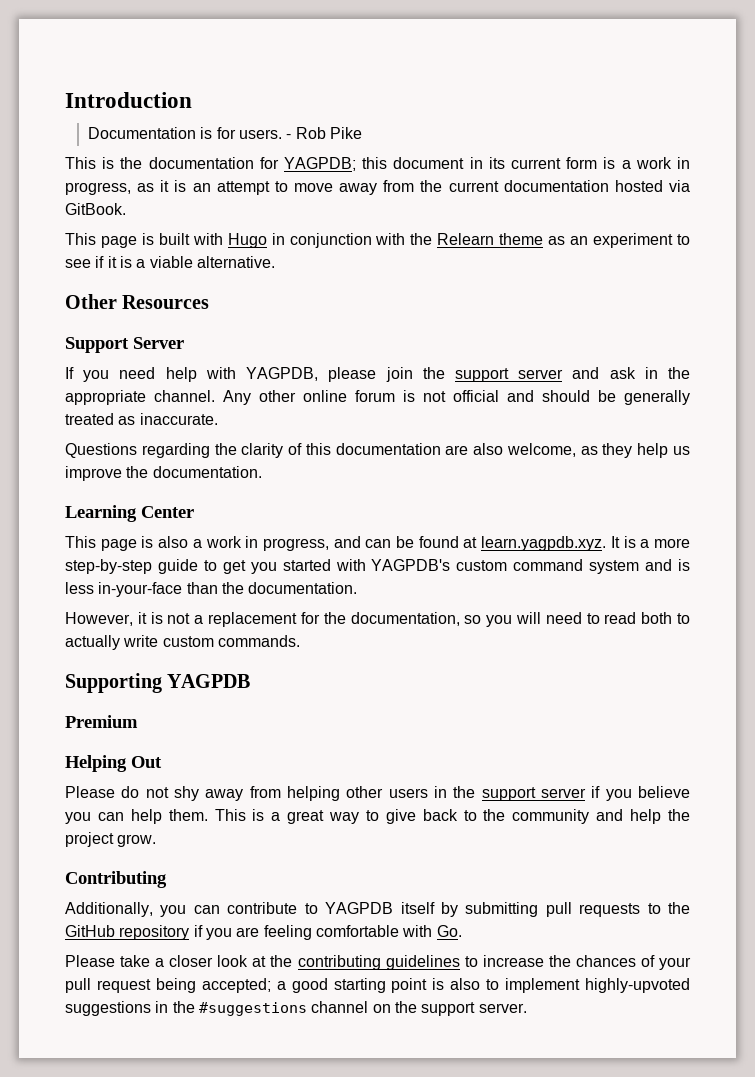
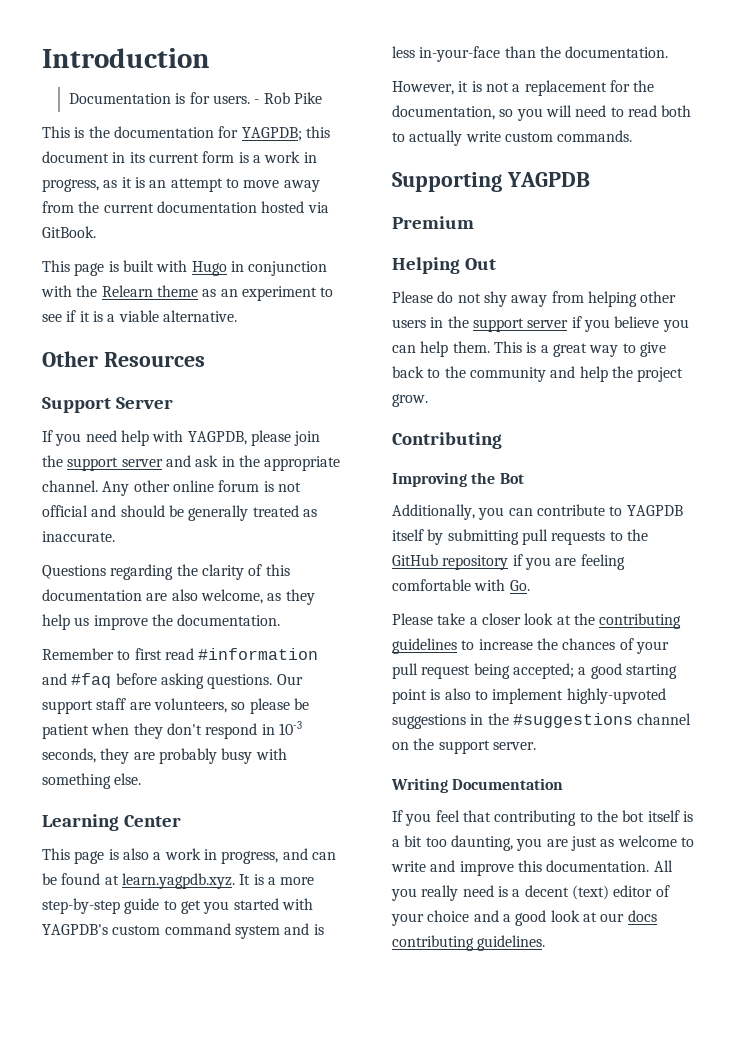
(262, 472) none -> [42,648,319,660] [42,673,303,689] [42,698,309,714] [42,721,302,739] [42,748,287,764] [42,773,142,789] // Remember to first read #information and #faq before asking questions. Our support staff are volunteers, so please be patient when they don't respond in 10-3 seconds, they are probably busy with something else.
(167, 879) none -> [392,472,524,487] // Improving the Bot
(527, 1008) none -> [391,778,564,793] [392,810,693,826] [392,835,694,851] [391,860,673,876] [391,885,670,901] [391,910,657,926] [392,935,546,951] // Writing Documentation // If you feel that contributing to the bot itself is a bit too daunting, you are just as welcome to write and improve this documentation. All you really need is a decent (text) editor of your choice and a good look at our docs contributing guidelines.

